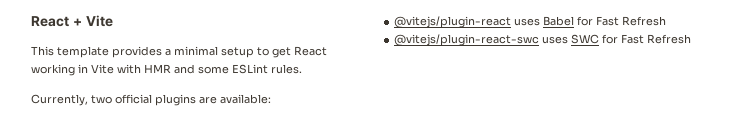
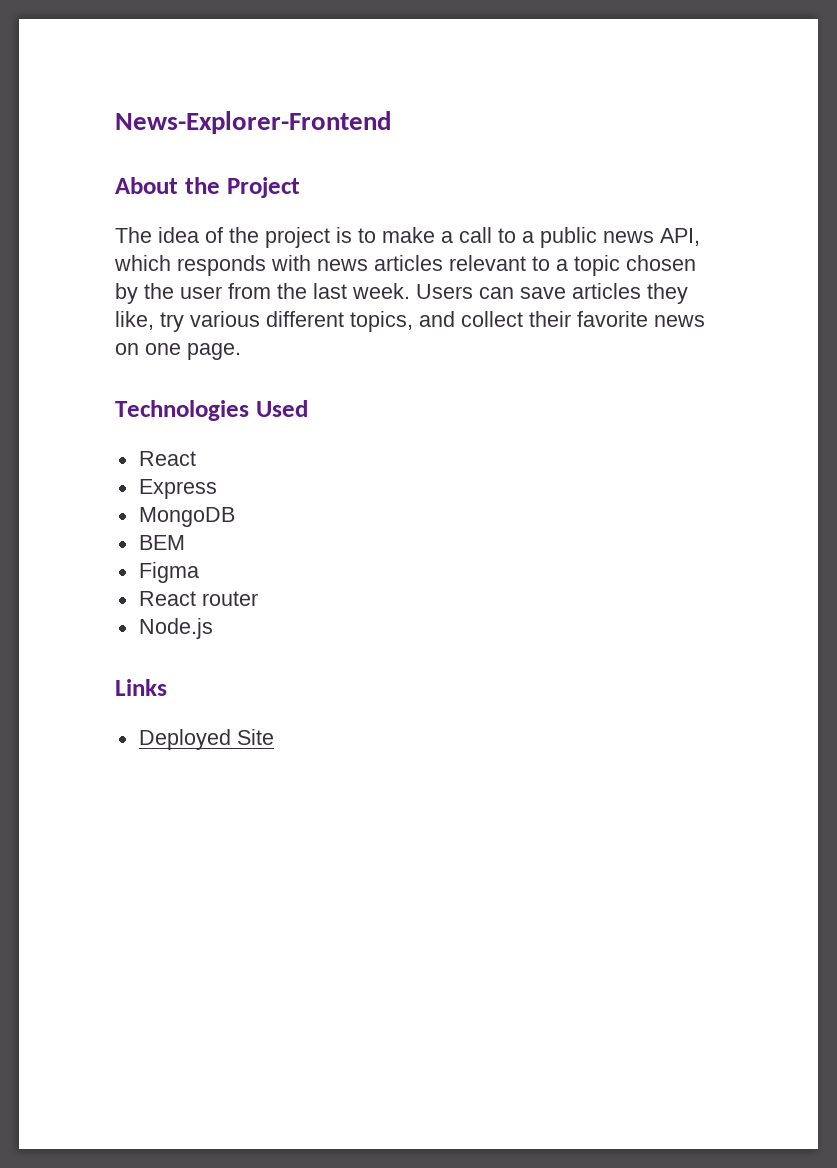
[31,15,113,27] [31,46,327,58] [31,64,302,76] [31,94,271,106] [394,16,667,28] [394,34,692,46] React + Vite // This template provides a minimal setup to get React working in Vite with HMR and some ESLint rules. // Currently, two official plugins are available: // @vitejs/plugin-react uses Babel for Fast Refresh // @vitejs/plugin-react-swc uses SWC for Fast Refresh -> [115,111,391,134] [115,177,300,198] [115,227,700,248] [114,255,696,276] [115,283,688,304] [115,311,705,332] [115,343,241,360] [115,400,308,421] [138,451,196,466] [138,479,217,499] [138,507,235,527] [138,535,185,550] [138,562,199,583] [138,591,258,606] [138,618,213,639] [115,679,167,696] [138,729,274,750] News-Explorer-Frontend // About the Project // The idea of the project is to make a call to a public news API, which responds with news articles relevant to a topic chosen by the user from the last week. Users can save articles they like, try various different topics, and collect their favorite news on one page. // Technologies Used // React // Express // MongoDB // BEM // Figma // React router // Node.js // Links // Deployed Site

